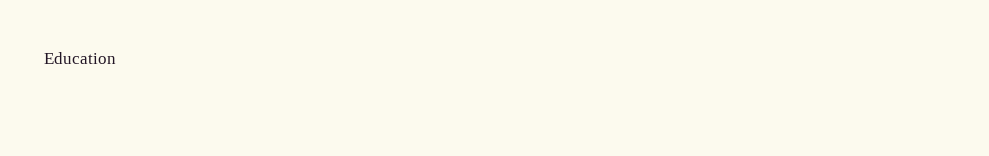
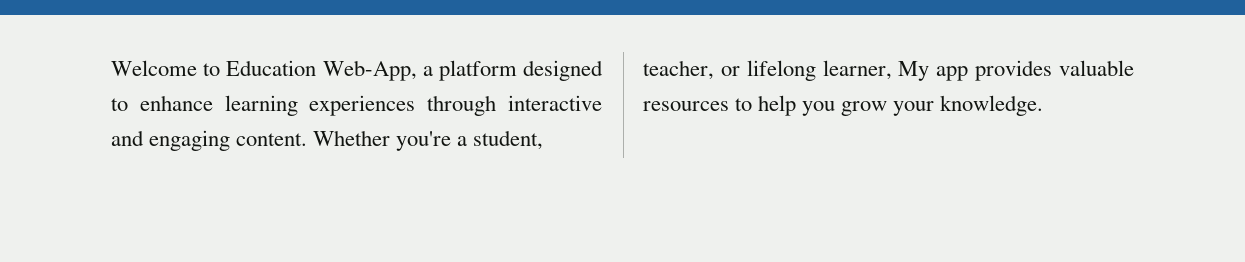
[44,52,116,64] Education -> [111,60,603,81] [111,95,602,116] [111,130,544,151] [643,60,1134,81] [643,95,1044,116] Welcome to Education Web-App, a platform designed to enhance learning experiences through interactive and engaging content. Whether you're a student, teacher, or lifelong learner, My app provides valuable resources to help you grow your knowledge.

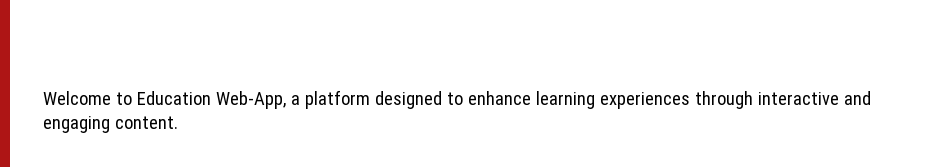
[313,130,544,151] [643,60,1134,81] [643,95,1044,116] Whether you're a student, teacher, or lifelong learner, My app provides valuable resources to help you grow your knowledge. -> (178, 122) none

